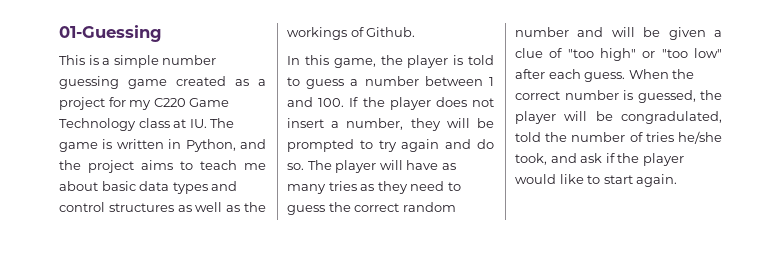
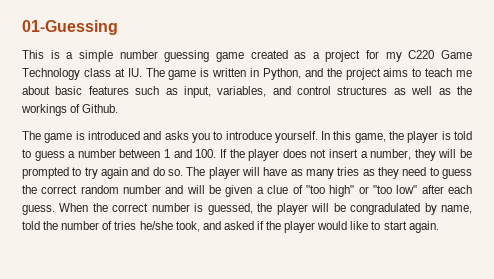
[139,181,208,194] data types -> [88,86,267,98] features such as input, variables,
(416, 32) none -> [22,131,318,143] The game is introduced and asks you to introduce yourself.
[621,111,722,124] congradulated, -> [350,203,472,215] congradulated by name,
[580,153,603,163] ask -> [223,221,254,230] asked

